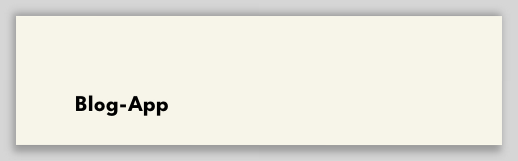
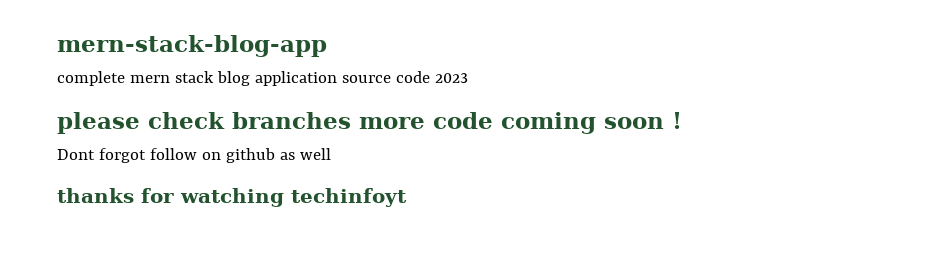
[74,94,169,116] Blog-App -> [57,35,327,57] [57,71,468,86] [57,112,682,134] [57,148,331,163] [57,188,407,207] mern-stack-blog-app // complete mern stack blog application source code 2023 // please check branches more code coming soon ! // Dont forgot follow on github as well // thanks for watching techinfoyt

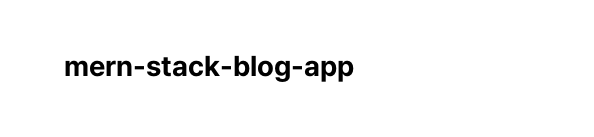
[57,71,468,86] [57,112,682,134] [57,148,331,163] [57,188,407,207] // complete mern stack blog application source code 2023 // please check branches more code coming soon ! // Dont forgot follow on github as well // thanks for watching techinfoyt -> (354, 68) none

